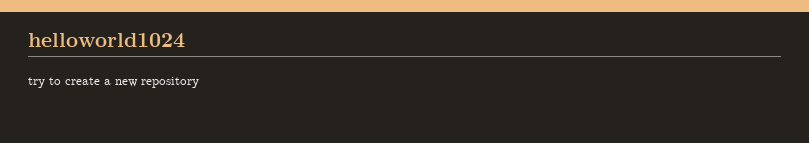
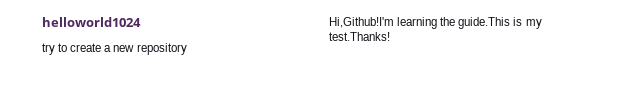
(199, 82) none -> [329,17,542,29] [329,32,390,41] // Hi,Github!I'm learning the guide.This is my test.Thanks!

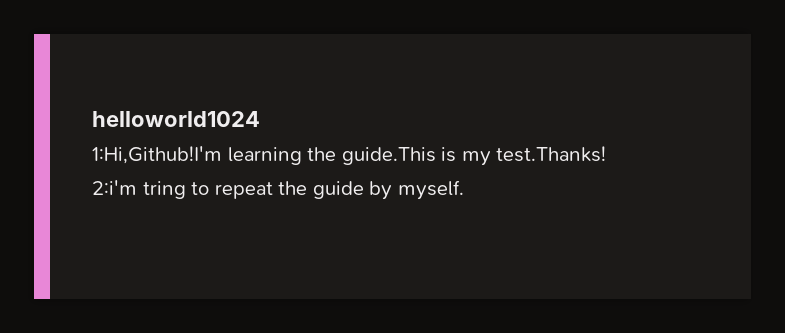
[42,43,187,55] [329,17,394,28] try to create a new repository // Hi,Github!I'm -> [92,146,222,164] 1:Hi,Github!I'm
(390, 36) none -> [92,180,464,200] // 2:i'm tring to repeat the guide by myself.

